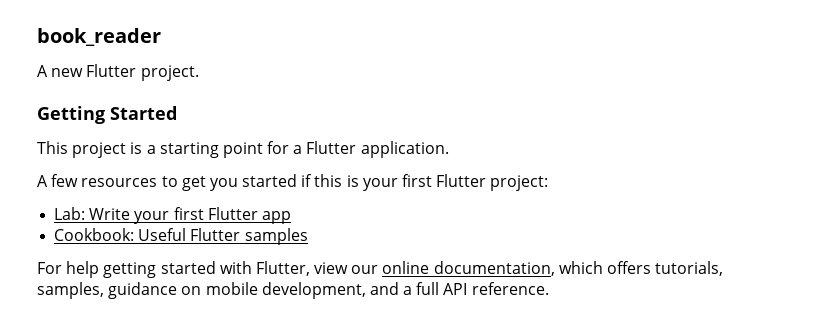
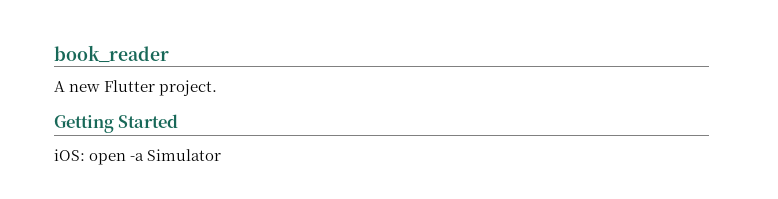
[37,141,449,158] [37,174,549,191] [54,207,291,224] [54,228,308,245] [37,261,724,278] [37,282,549,299] This project is a starting point for a Flutter application. // A few resources to get you started if this is your first Flutter project: // Lab: Write your first Flutter app // Cookbook: Useful Flutter samples // For help getting started with Flutter, view our online documentation, which offers tutorials, samples, guidance on mobile development, and a full API reference. -> [54,149,222,165] iOS: open -a Simulator

